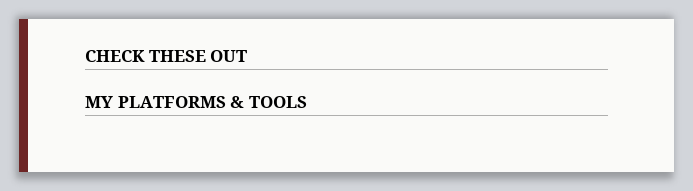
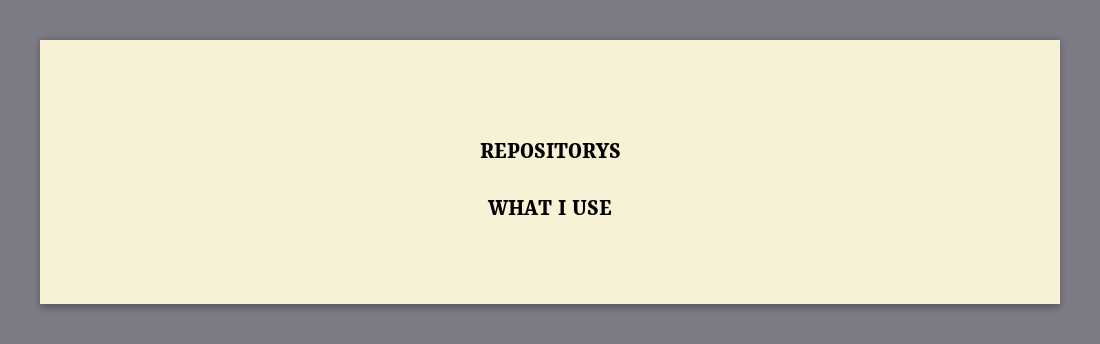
[85,50,248,62] [85,96,307,108] CHECK THESE OUT // MY PLATFORMS & TOOLS -> [479,143,621,158] [486,200,613,215] REPOSITORYS // WHAT I USE

